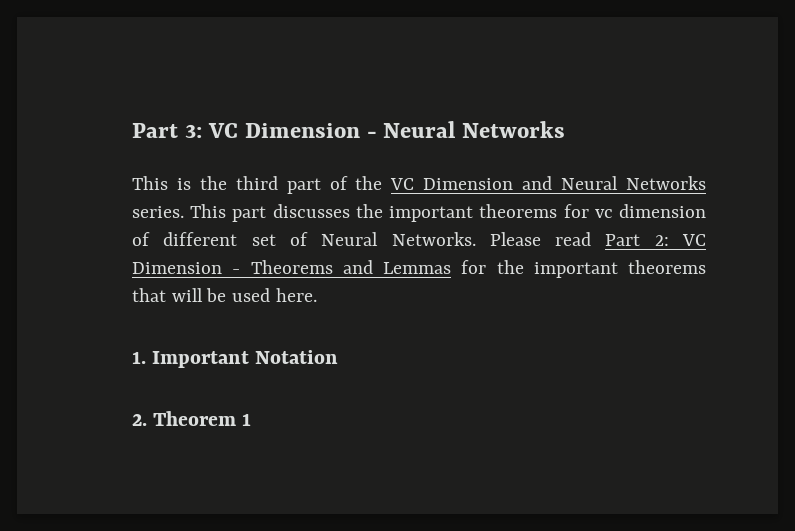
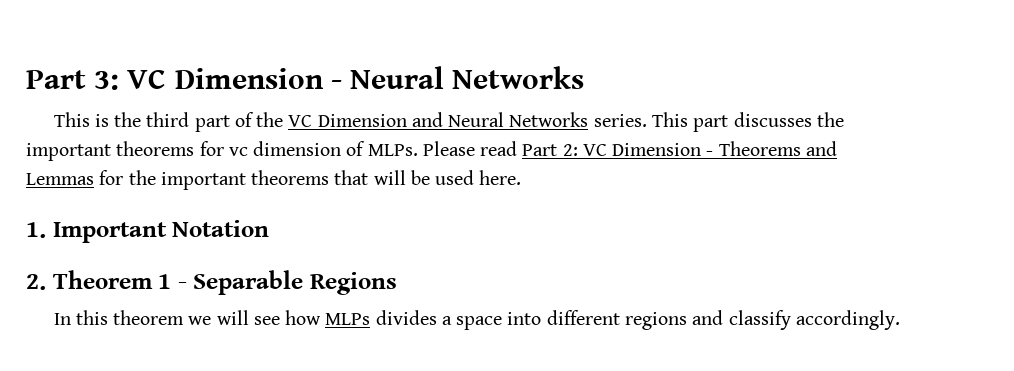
[163,232,476,246] different set of Neural Networks. -> [367,144,418,156] MLPs.
(252, 419) none -> [177,270,398,295] [53,310,900,330] - Separable Regions // In this theorem we will see how MLPs divides a space into different regions and classify accordingly.

